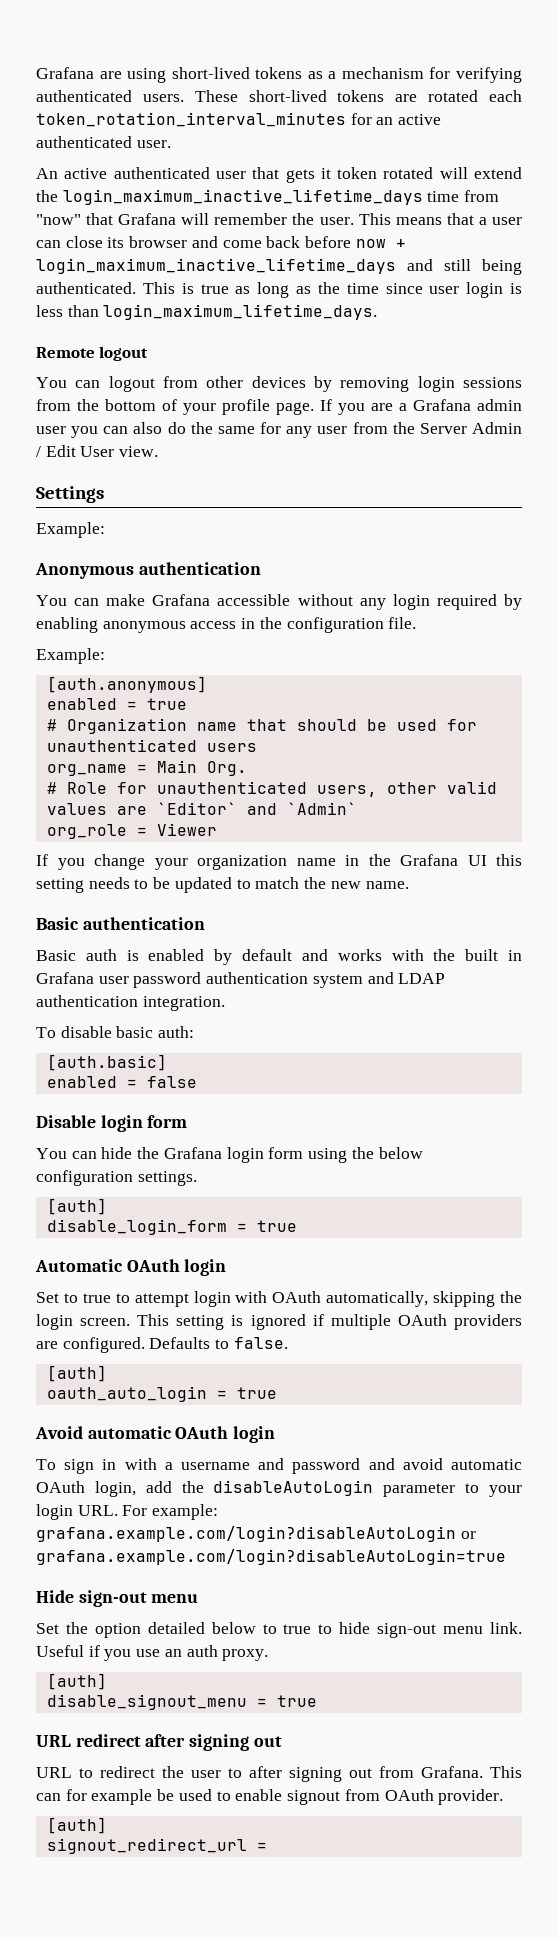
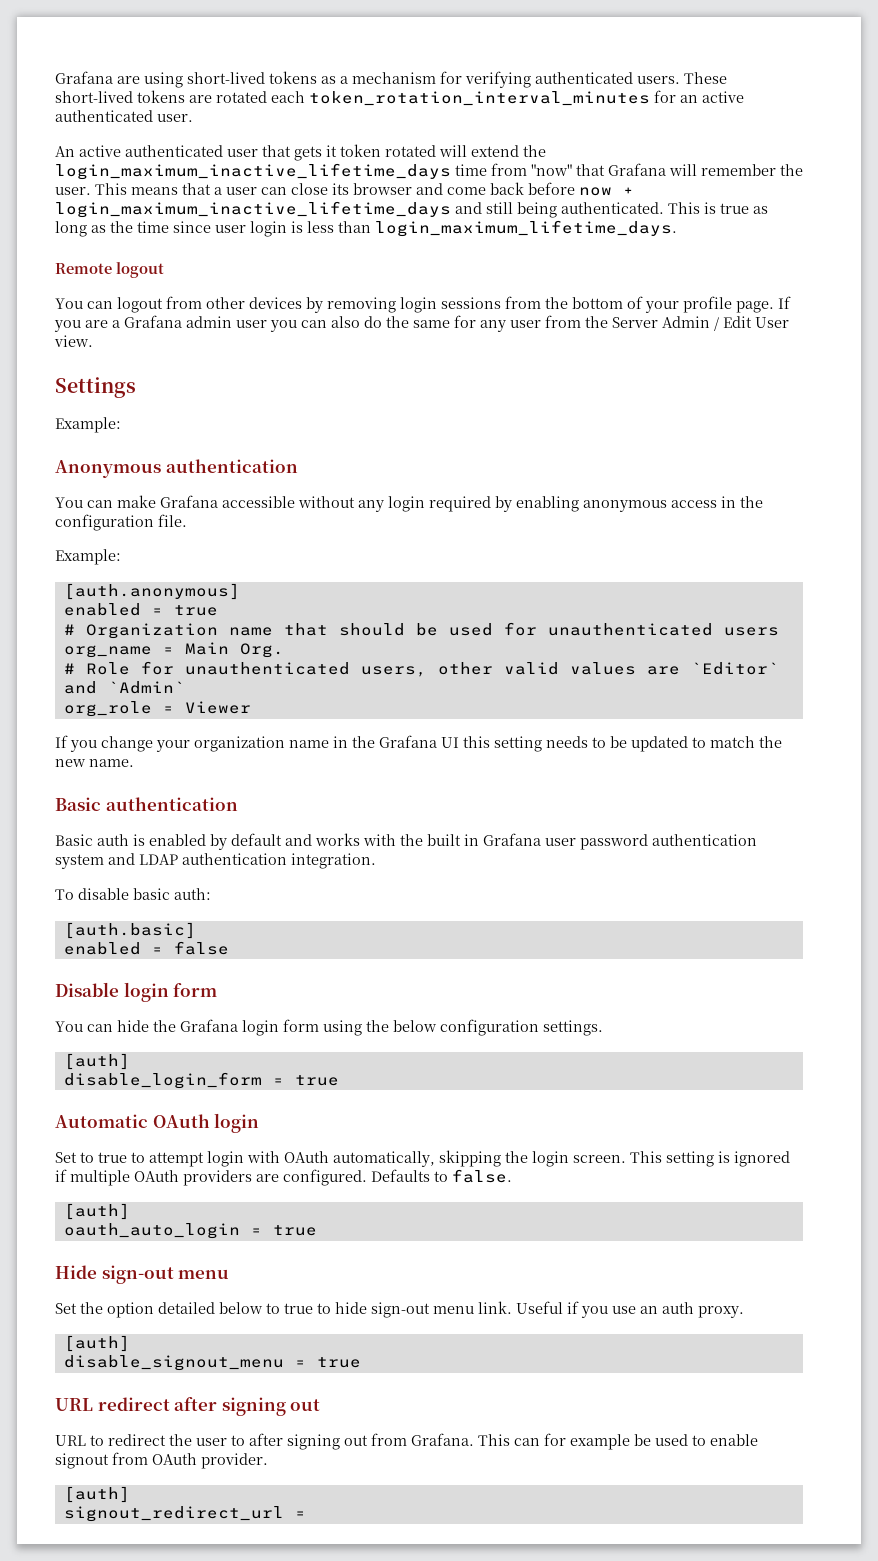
[35,1426,276,1443] [36,1458,522,1474] [36,1480,522,1497] [36,1504,219,1520] [36,1526,476,1542] [36,1549,506,1565] // Avoid automatic OAuth login // To sign in with a username and password and avoid automatic OAuth login, add the disableAutoLogin parameter to your login URL. For example: grafana.example.com/login?disableAutoLogin or grafana.example.com/login?disableAutoLogin=true -> (317, 1230) none

